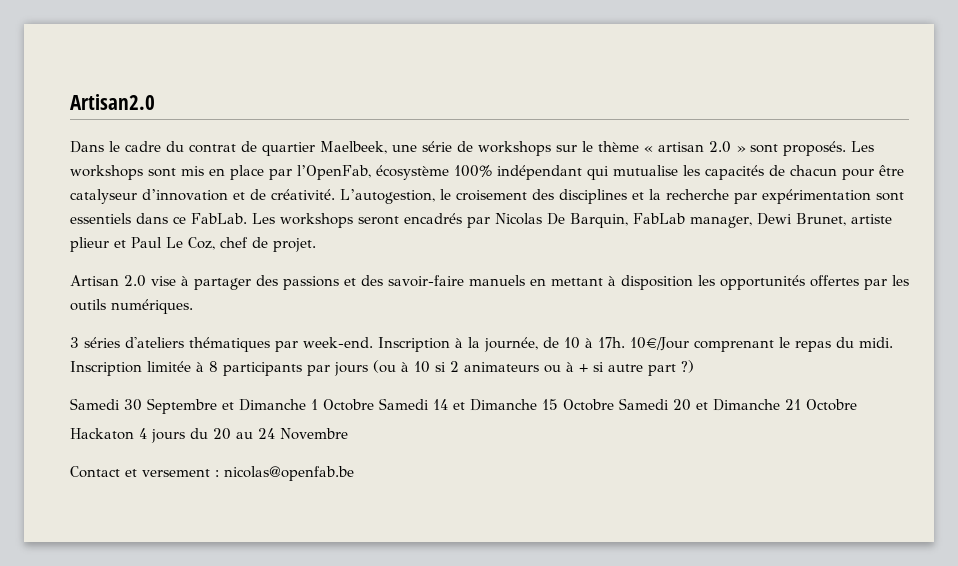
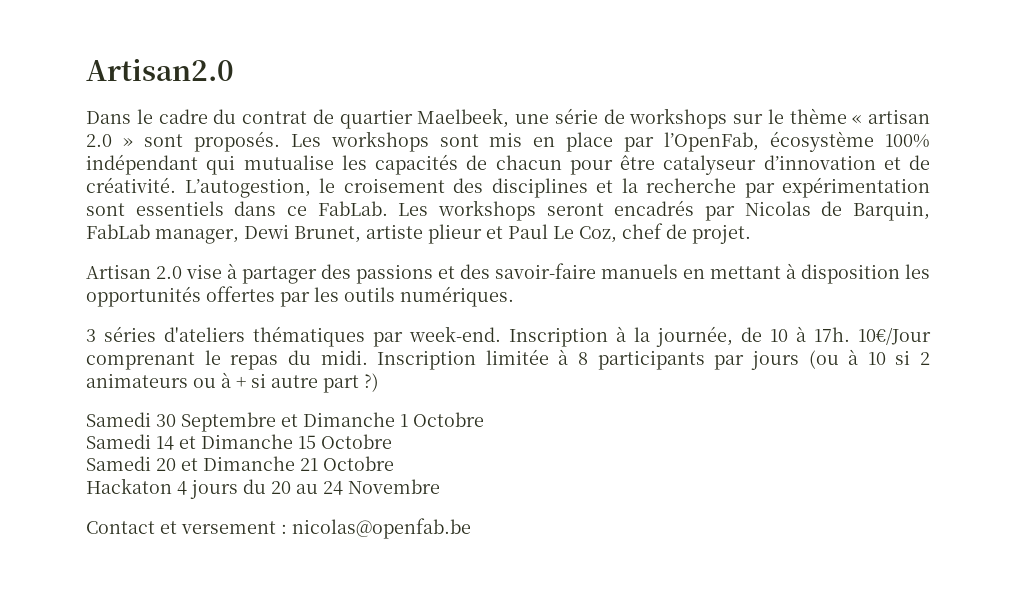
[547,213,565,225] De -> [821,201,843,216] de
(374, 405) none -> (484, 419) //
(614, 405) none -> (392, 441) //

